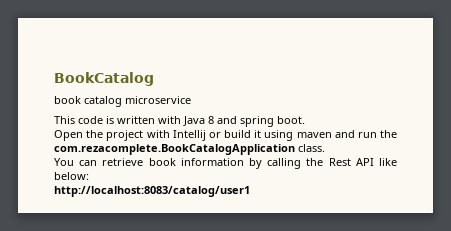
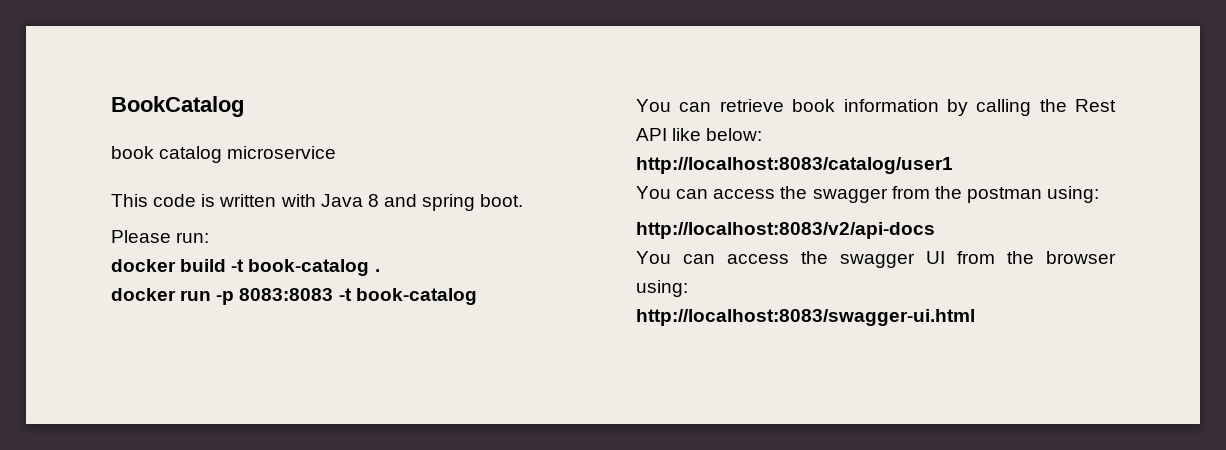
[54,130,398,141] [54,144,325,155] Open the project with Intellij or build it using maven and run the com.rezacomplete.BookCatalogApplication class. -> [111,230,210,243] [111,259,380,276] [111,288,477,305] Please run: // docker build -t book-catalog . // docker run -p 8083:8083 -t book-catalog
(250, 191) none -> [636,186,1100,203] [636,222,935,239] [636,251,1116,268] [636,280,688,297] [636,309,975,326] // You can access the swagger from the postman using: // http://localhost:8083/v2/api-docs // You can access the swagger UI from the browser using: // http://localhost:8083/swagger-ui.html

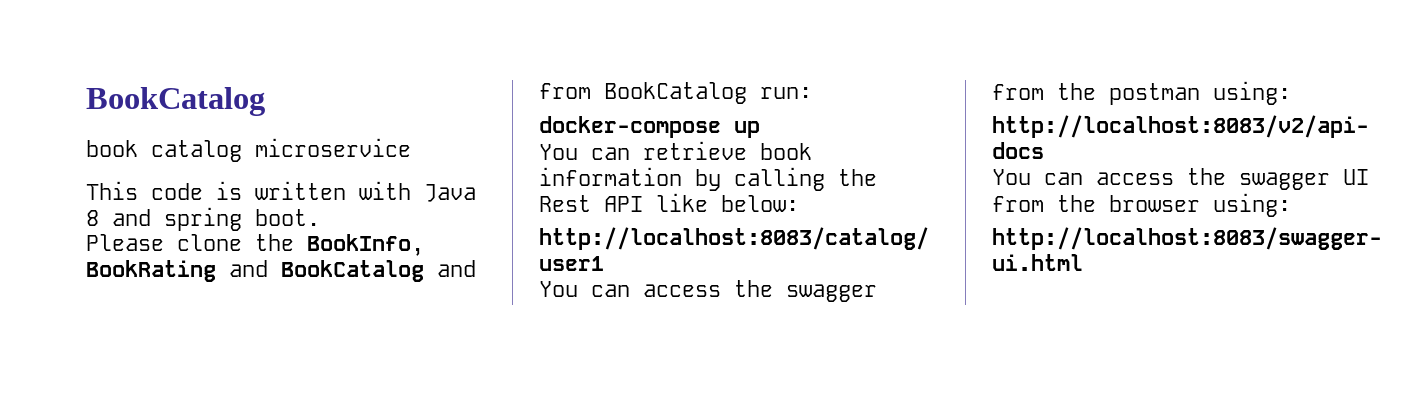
[176,232,210,243] [111,259,380,276] [111,288,477,305] run: // docker build -t book-catalog . // docker run -p 8083:8083 -t book-catalog -> [177,234,424,256] [86,260,476,282] [539,82,812,104] [539,116,760,138] clone the BookInfo, BookRating and BookCatalog and from BookCatalog run: // docker-compose up

